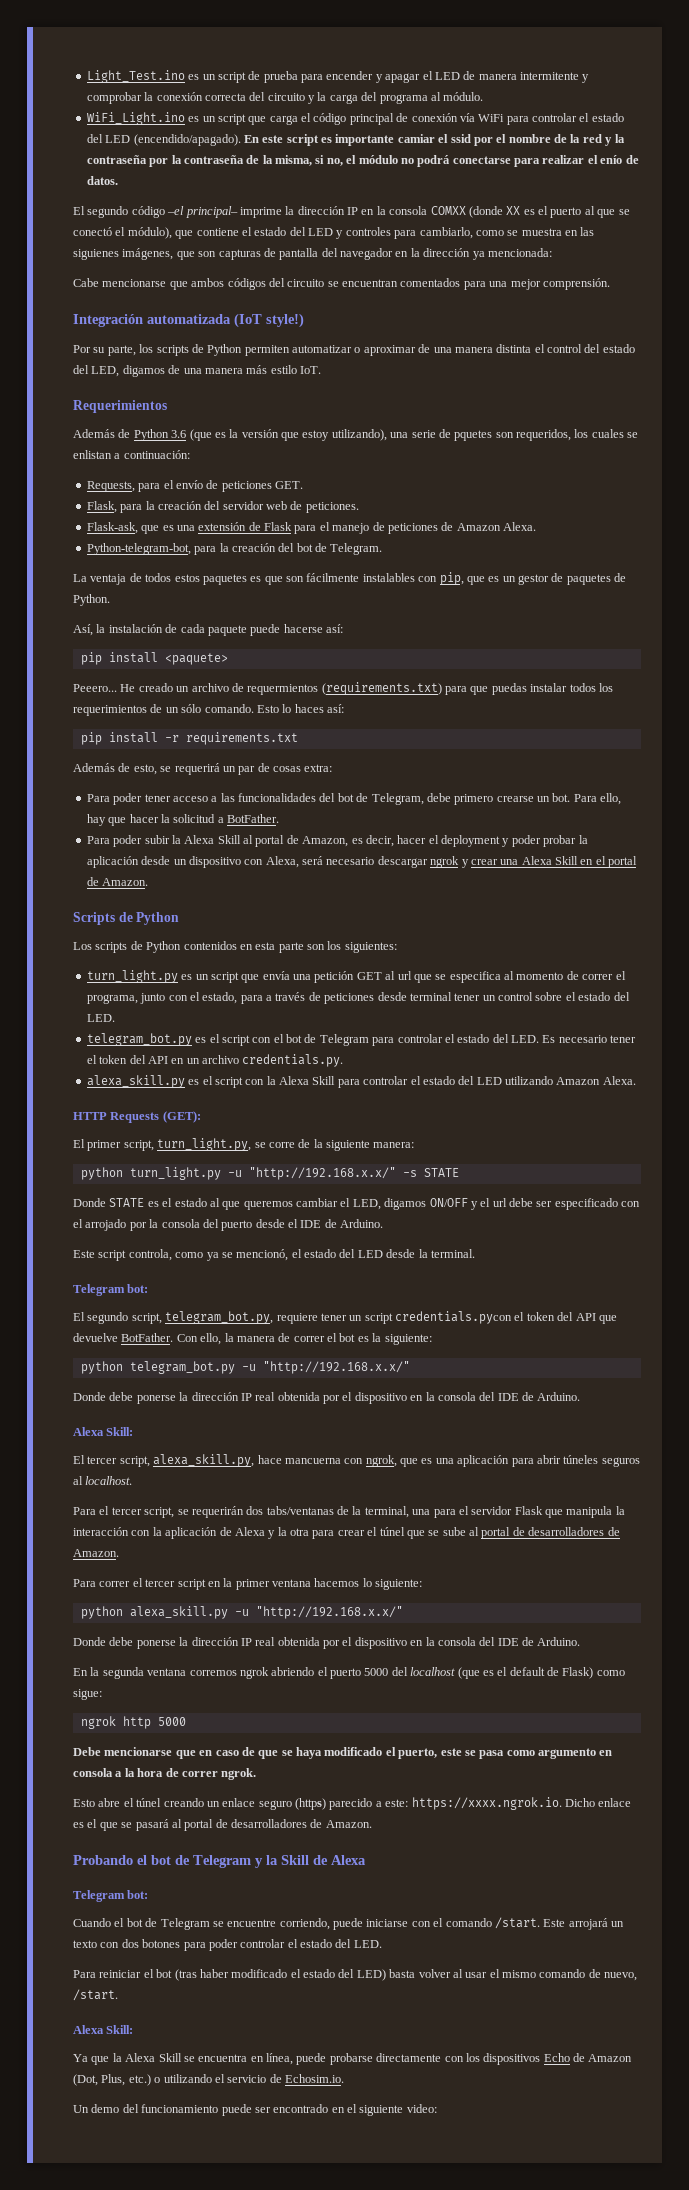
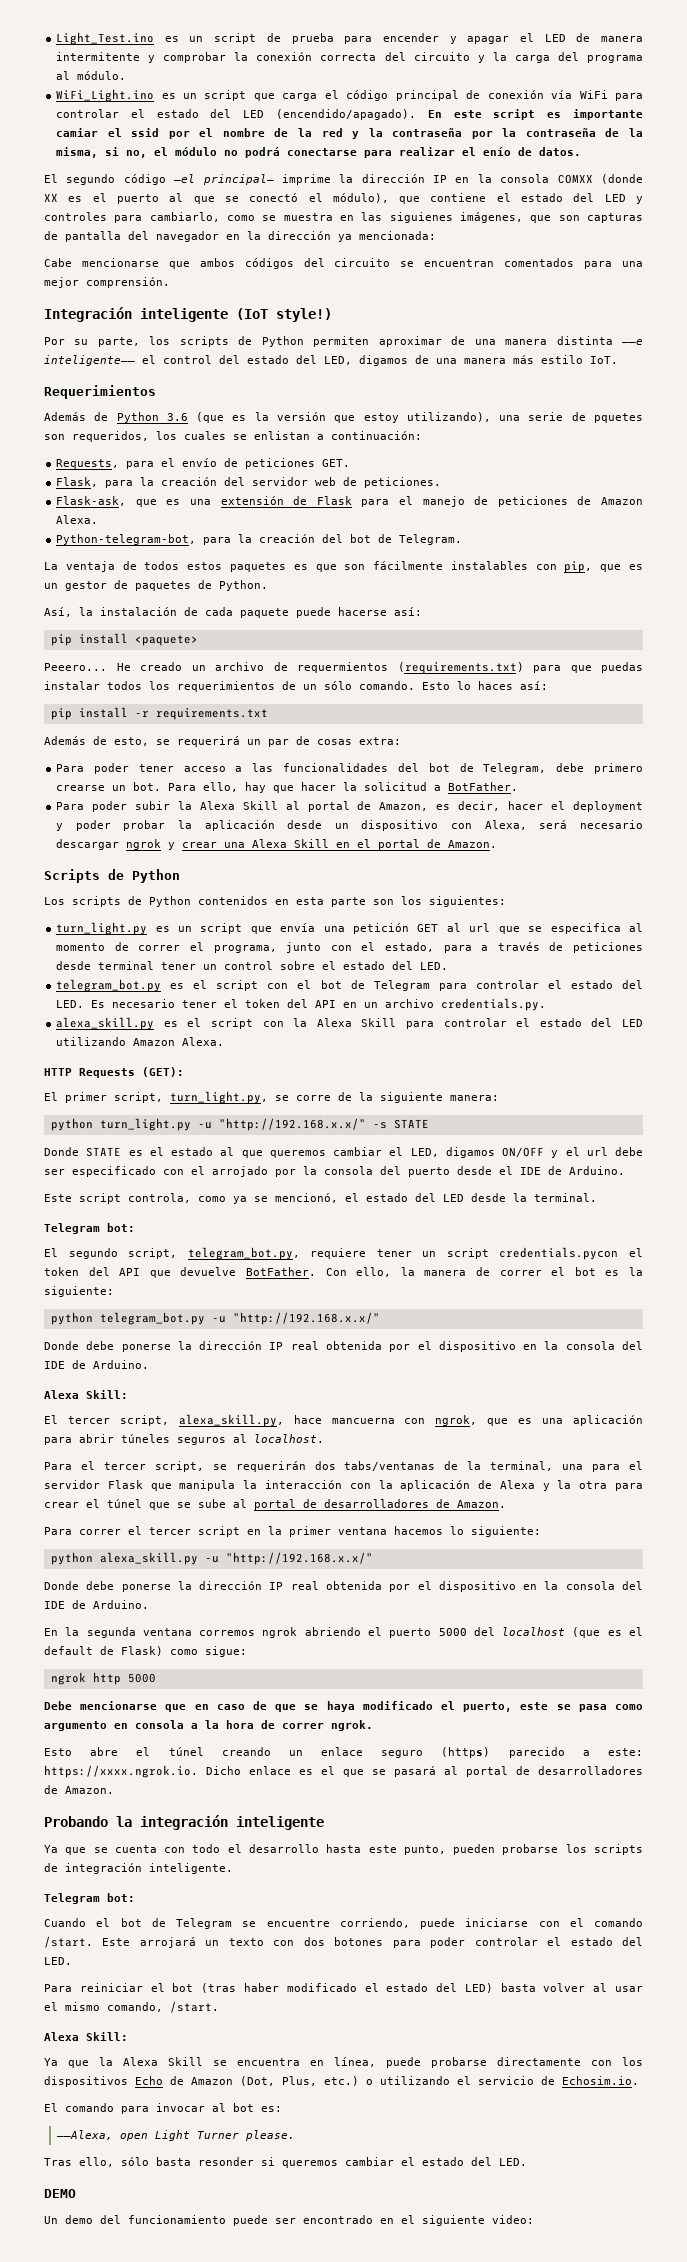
[147,314,231,324] automatizada -> [140,308,228,322] inteligente
[292,345,361,353] automatizar o -> (370, 341) none
(532, 348) none -> [621,339,643,345] [44,355,135,366] ––e inteligente––
[137,1855,366,1868] el bot de Telegram y la Skill de Alexa -> [116,1815,324,1830] [44,1844,643,1855] [44,1863,233,1874] la integración inteligente // Ya que se cuenta con todo el desarrollo hasta este punto, pueden probarse los scripts de integración inteligente.
[539,1969,638,1981] comando de nuevo, -> [107,2002,163,2012] comando,
(344, 2078) none -> [44,2103,282,2114] [56,2130,295,2141] [44,2157,527,2168] [44,2189,76,2198] // El comando para invocar al bot es: // ––Alexa, open Light Turner please. // Tras ello, sólo basta resonder si queremos cambiar el estado del LED. // DEMO

